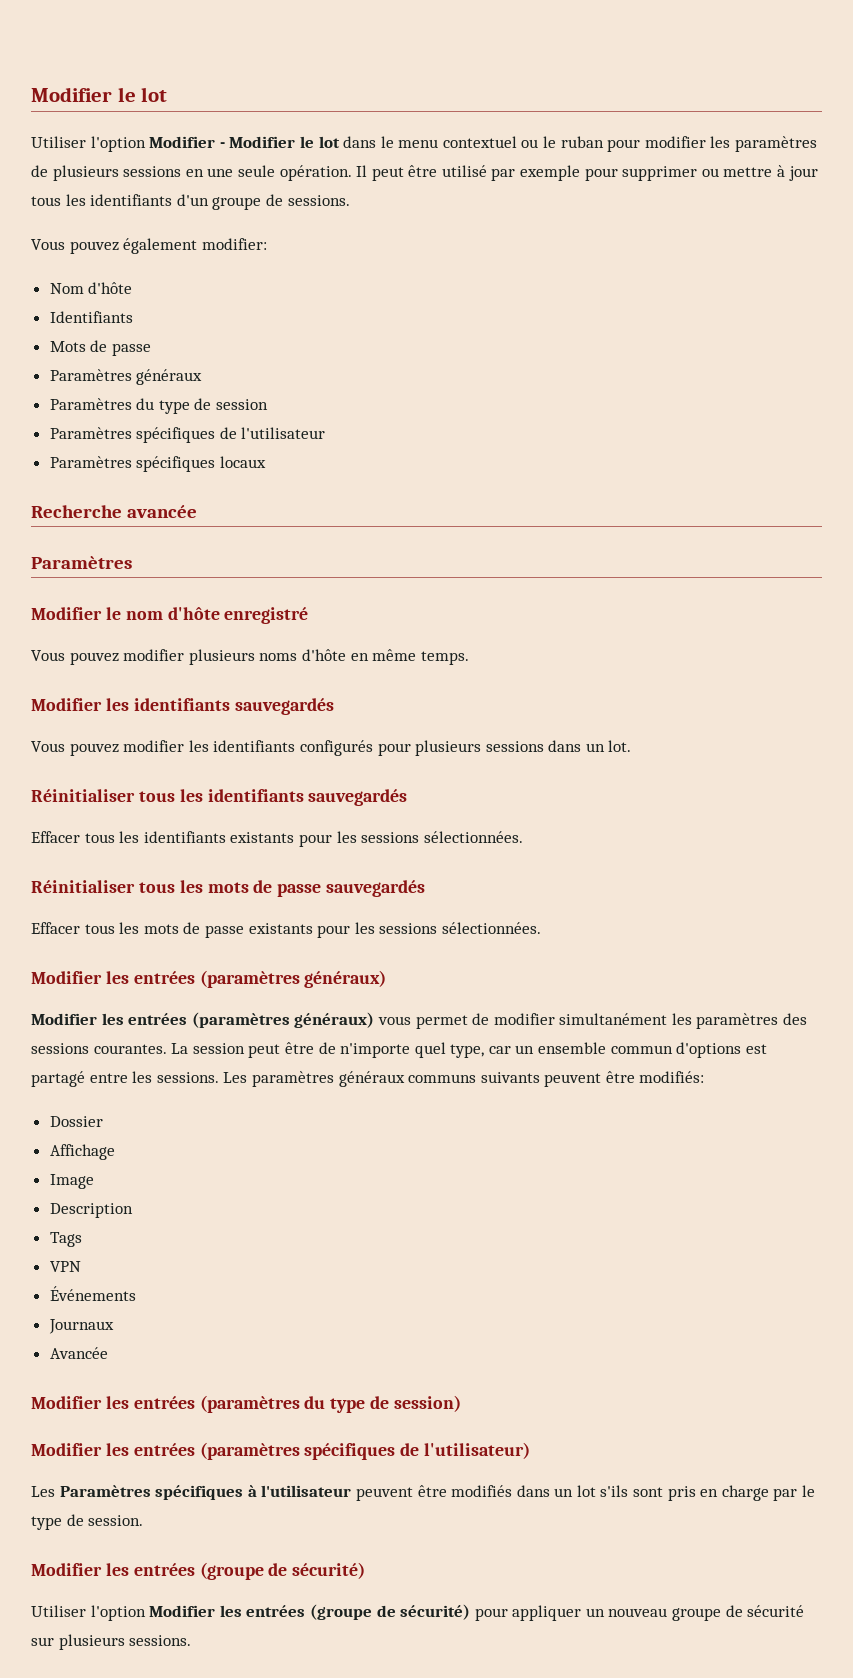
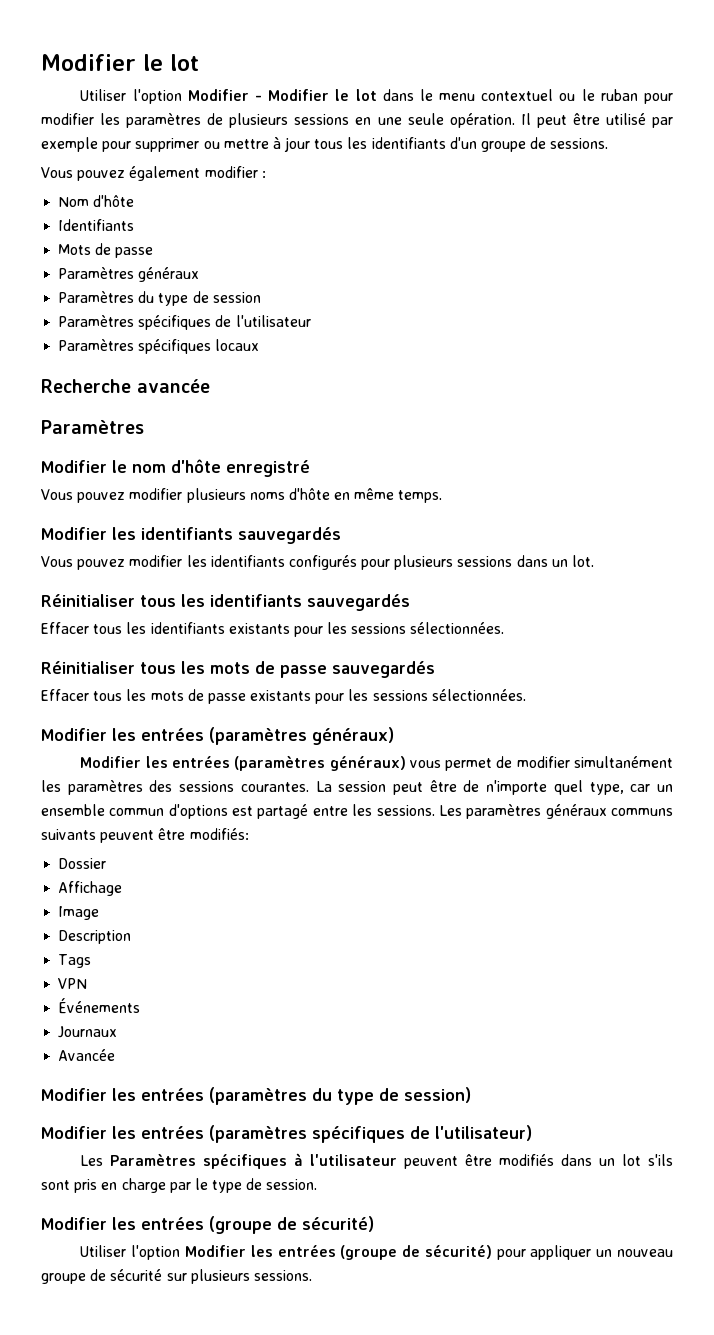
[201,238,267,250] modifier: -> [204,166,266,178] modifier :

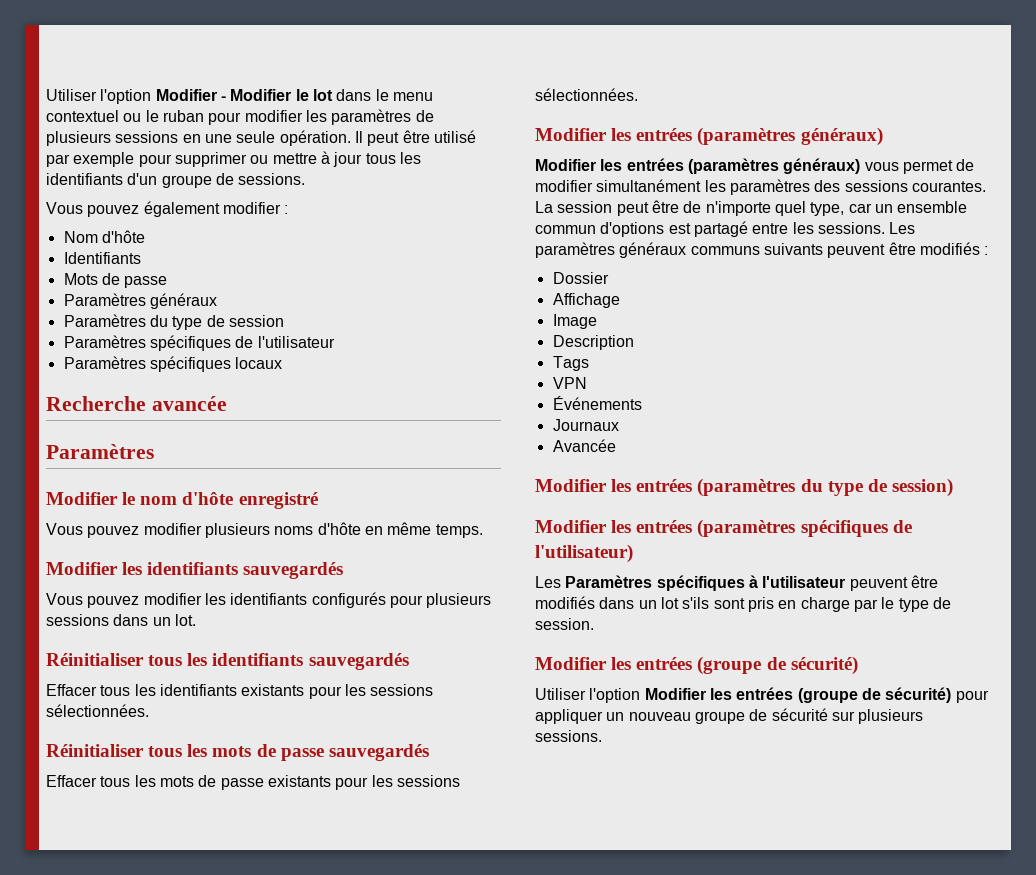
[41,54,199,71] Modifier le lot // -> (46, 95) none
[189,828,249,840] modifiés: -> [919,242,989,255] modifiés :

